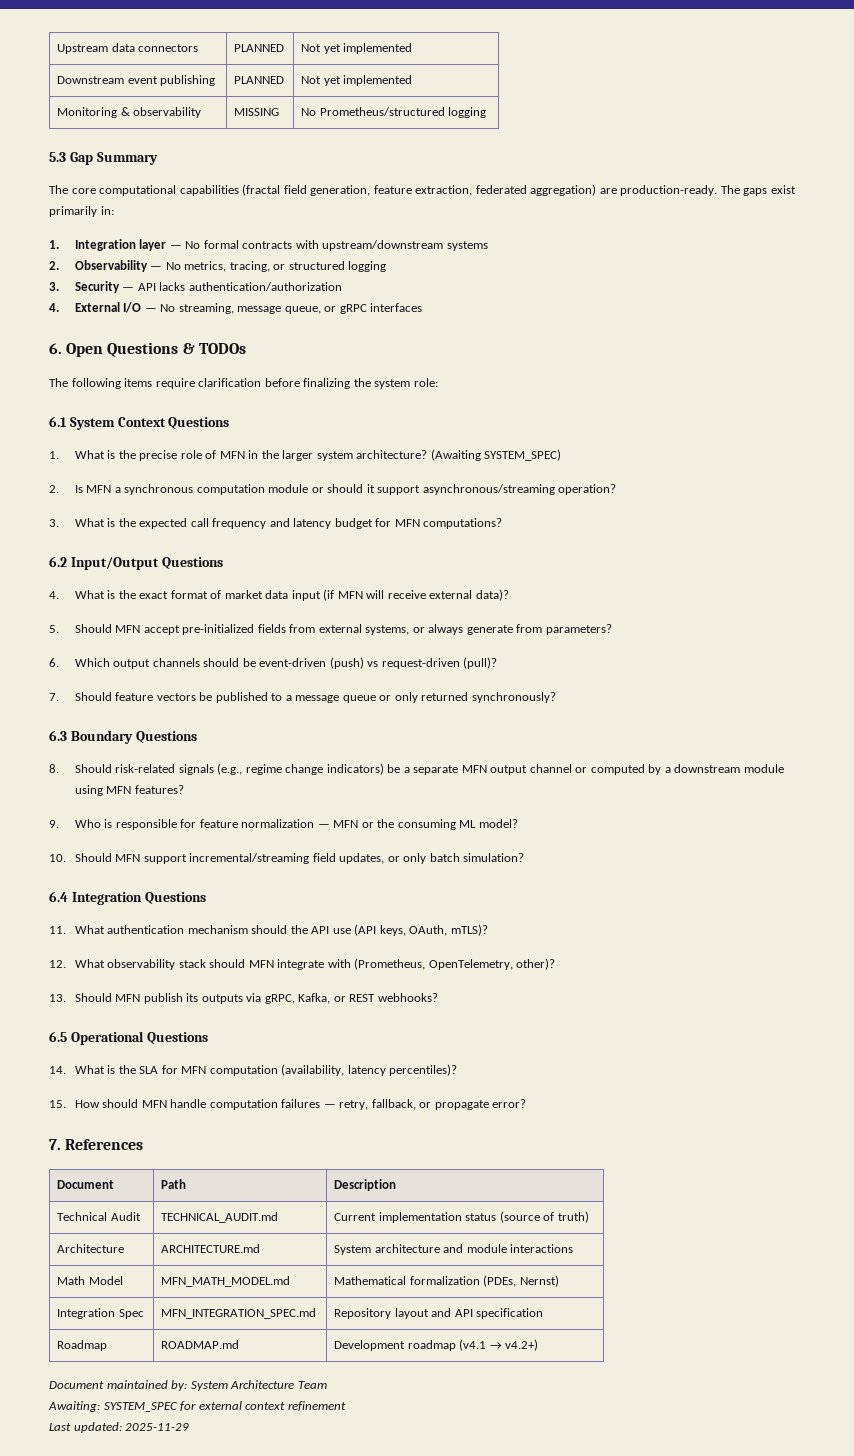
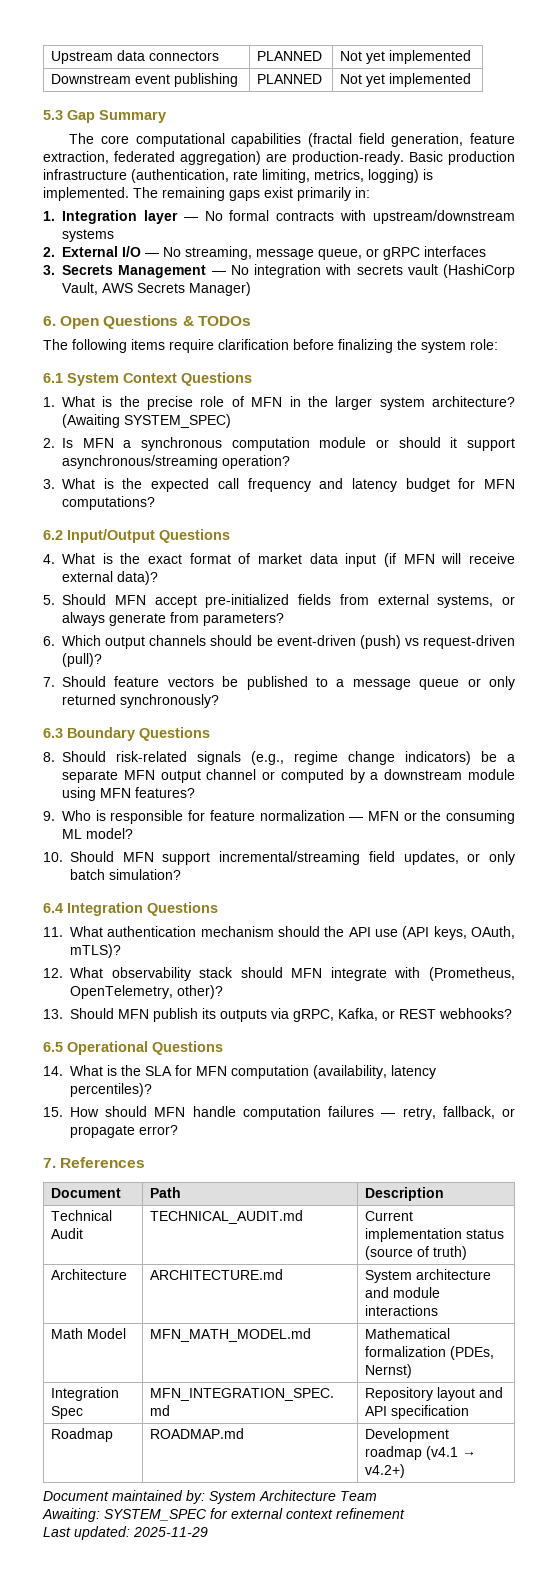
[57,107,202,118] [234,108,280,116] [301,107,487,118] // Monitoring & observability | MISSING | No Prometheus/structured logging -> (472, 80) none
[720,185,740,194] The -> [409,151,515,165] [43,169,433,183] [43,187,225,201] Basic production infrastructure (authentication, rate limiting, metrics, logging) is implemented. The remaining
[74,260,387,272] [49,281,342,293] [49,303,59,312] Observability — No metrics, tracing, or structured logging // 3. Security — API lacks authentication/authorization // 4. -> (55, 252) none
(423, 307) none -> [43,264,515,278] [62,282,251,296] // 3. Secrets Management — No integration with secrets vault (HashiCorp Vault, AWS Secrets Manager)

